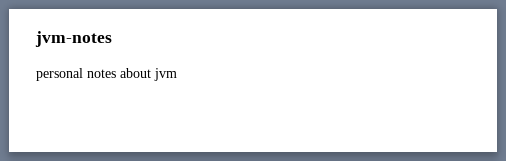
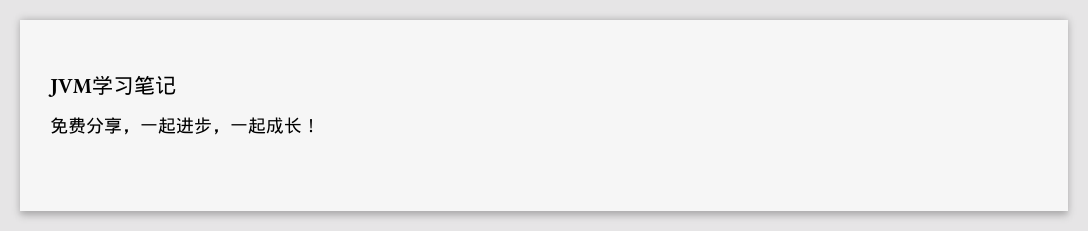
[35,31,112,47] [36,68,177,81] jvm-notes // personal notes about jvm -> [48,75,176,97] [50,117,320,135] JVM学习笔记 // 免费分享，一起进步，一起成长！

